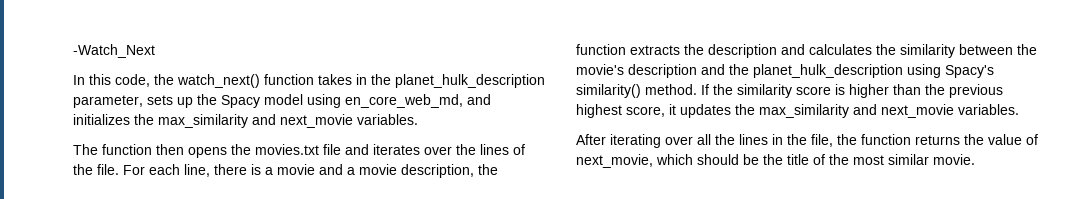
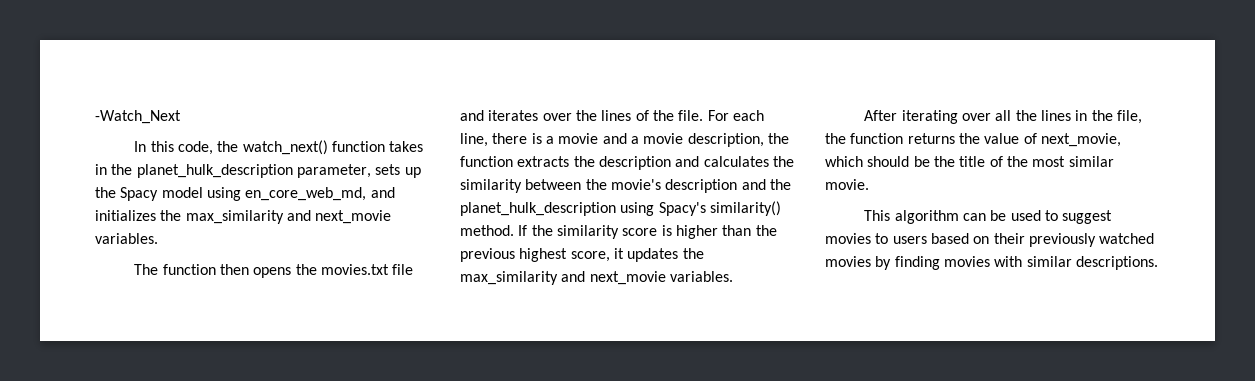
(975, 159) none -> [864,210,1113,224] [825,233,1155,247] [825,256,1158,270] // This algorithm can be used to suggest movies to users based on their previously watched movies by finding movies with similar descriptions.

